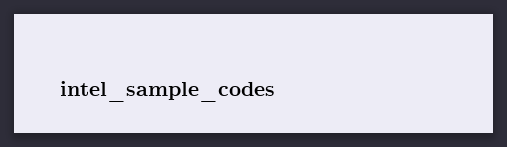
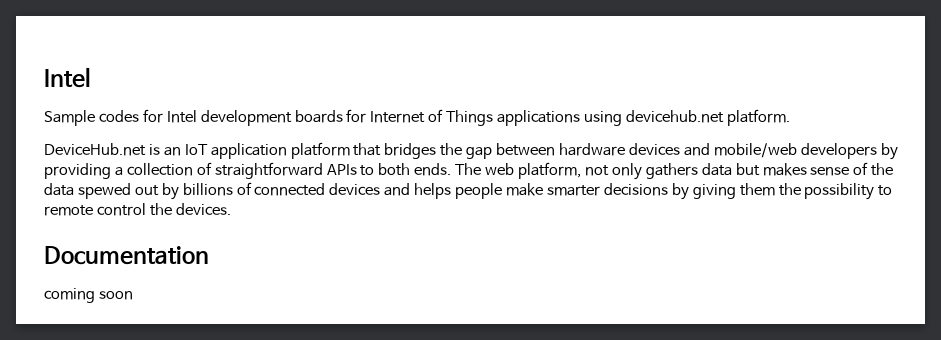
[60,81,275,102] intel_sample_codes -> [44,67,91,88] [44,109,790,126] [44,142,898,160] [44,162,894,180] [44,182,893,200] [44,203,231,216] [44,246,209,265] [44,288,133,303] Intel // Sample codes for Intel development boards for Internet of Things applications using devicehub.net platform. // DeviceHub.net is an IoT application platform that bridges the gap between hardware devices and mobile/web developers by providing a collection of straightforward APIs to both ends. The web platform, not only gathers data but makes sense of the data spewed out by billions of connected devices and helps people make smarter decisions by giving them the possibility to remote control the devices. // Documentation // coming soon

